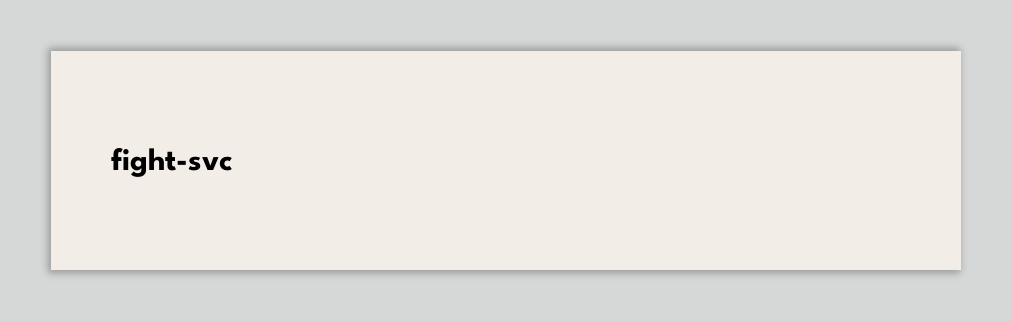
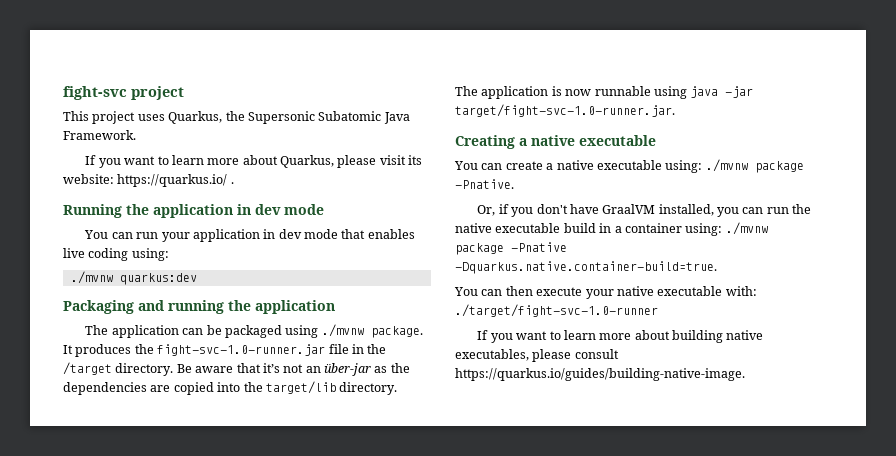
(232, 162) none -> [131,86,184,100] [63,111,410,124] [63,130,136,140] [85,155,423,168] [63,174,234,187] [63,204,324,218] [84,229,415,242] [63,248,169,261] [70,271,197,285] [63,300,335,314] [85,324,423,338] [63,344,387,357] [63,362,410,376] [63,381,398,395] [455,86,754,99] [455,104,675,117] [455,135,656,149] [454,159,804,173] [455,179,514,189] [477,204,812,217] [455,222,768,236] [455,242,567,255] [455,261,717,274] [454,286,757,299] [455,304,658,317] [477,330,764,343] [455,349,619,362] [455,368,745,381] project // This project uses Quarkus, the Supersonic Subatomic Java Framework. // If you want to learn more about Quarkus, please visit its website: https://quarkus.io/ . // Running the application in dev mode // You can run your application in dev mode that enables live coding using: // ./mvnw quarkus:dev // Packaging and running the application // The application can be packaged using ./mvnw package. It produces the fight-svc-1.0-runner.jar file in the /target directory. Be aware that it’s not an über-jar as the dependencies are copied into the target/lib directory. // The application is now runnable using java -jar target/fight-svc-1.0-runner.jar. // Creating a native executable // You can create a native executable using: ./mvnw package -Pnative. // Or, if you don't have GraalVM installed, you can run the native executable build in a container using: ./mvnw package -Pnative -Dquarkus.native.container-build=true. // You can then execute your native executable with: ./target/fight-svc-1.0-runner // If you want to learn more about building native executables, please consult https://quarkus.io/guides/building-native-image.

